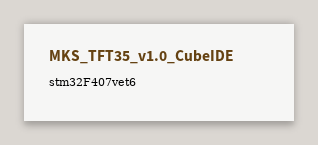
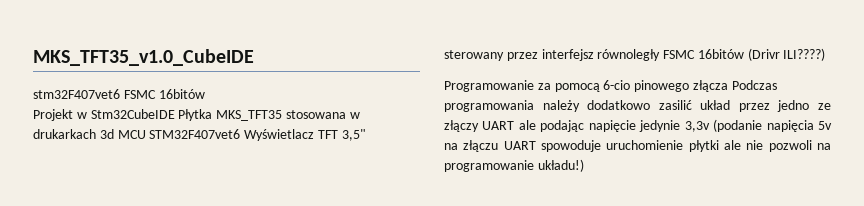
(136, 82) none -> [123,89,205,99] [33,109,360,121] [33,129,366,141] [444,48,826,61] [444,80,777,92] [444,100,831,112] [444,119,832,132] [444,140,831,152] [444,159,584,172] FSMC 16bitów // Projekt w Stm32CubeIDE Płytka MKS_TFT35 stosowana w drukarkach 3d MCU STM32F407vet6 Wyświetlacz TFT 3,5" sterowany przez interfejsz równoległy FSMC 16bitów (Drivr ILI????) // Programowanie za pomocą 6-cio pinowego złącza Podczas programowania należy dodatkowo zasilić układ przez jedno ze złączy UART ale podając napięcie jedynie 3,3v (podanie napięcia 5v na złączu UART spowoduje uruchomienie płytki ale nie pozwoli na programowanie układu!)

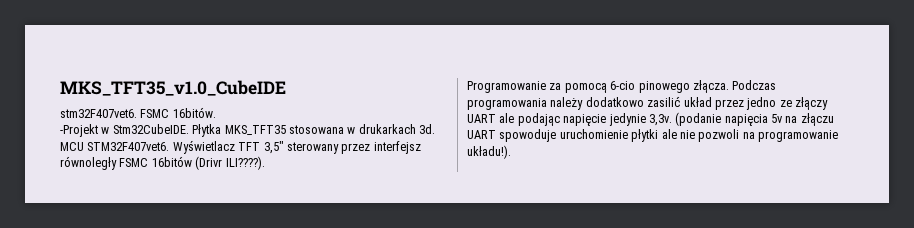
[33,89,205,99] [33,109,175,121] stm32F407vet6 FSMC 16bitów // Projekt w Stm32CubeIDE -> [60,107,216,118] [60,124,189,137] stm32F407vet6. FSMC 16bitów. // -Projekt w Stm32CubeIDE.
[99,129,241,139] 3d MCU STM32F407vet6 -> [419,124,435,134] [60,142,170,151] 3d. MCU STM32F407vet6.
[783,48,826,61] ILI????) -> [225,156,265,170] ILI????).
[692,80,728,92] złącza -> [692,80,729,93] złącza.
[684,121,710,132] 3,3v -> [648,114,672,126] 3,3v.
[537,159,584,172] układu!) -> [467,145,511,159] układu!).

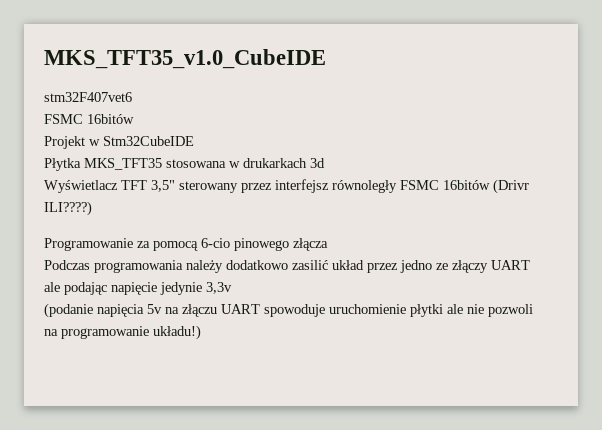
[60,107,216,118] [60,124,189,137] stm32F407vet6. FSMC 16bitów. // -Projekt w Stm32CubeIDE. -> [44,92,132,102] [44,114,134,124] [44,136,194,149] stm32F407vet6 // FSMC 16bitów // Projekt w Stm32CubeIDE //
[419,124,435,134] [60,142,170,151] 3d. MCU STM32F407vet6. -> [310,158,325,168] 3d //
[225,156,265,170] ILI????). -> [44,201,92,216] ILI????)
[692,80,729,93] złącza. -> [293,238,328,251] złącza //
[648,114,672,126] 3,3v. -> [206,282,232,294] 3,3v //
[467,145,511,159] układu!). -> [153,325,201,340] układu!)

